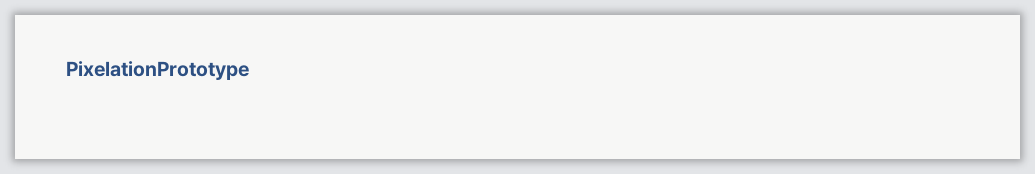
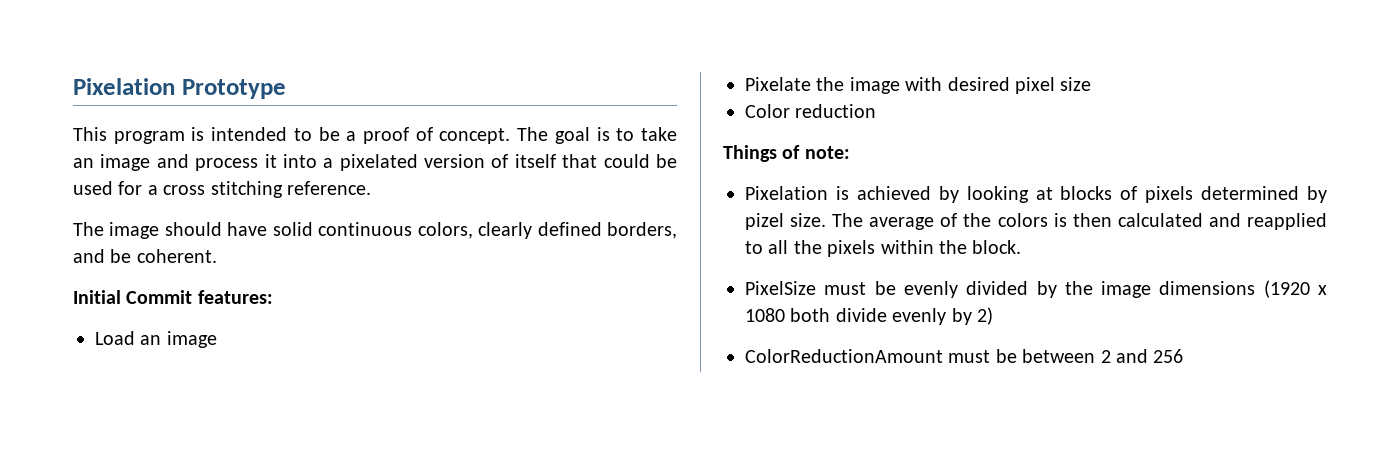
[66,61,249,80] PixelationPrototype -> [73,78,286,99] [73,127,677,144] [73,154,677,171] [73,181,371,198] [73,222,677,239] [73,249,217,263] [73,290,273,304] [95,331,217,348] [745,77,1092,94] [745,104,877,118] [723,145,850,162] [745,186,1327,203] [745,213,1328,230] [745,240,1022,257] [745,280,1327,298] [745,307,993,325] [745,349,1184,363] Pixelation Prototype // This program is intended to be a proof of concept. The goal is to take an image and process it into a pixelated version of itself that could be used for a cross stitching reference. // The image should have solid continuous colors, clearly defined borders, and be coherent. // Initial Commit features: // Load an image // Pixelate the image with desired pixel size // Color reduction // Things of note: // Pixelation is achieved by looking at blocks of pixels determined by pizel size. The average of the colors is then calculated and reapplied to all the pixels within the block. // PixelSize must be evenly divided by the image dimensions (1920 x 1080 both divide evenly by 2) // ColorReductionAmount must be between 2 and 256

